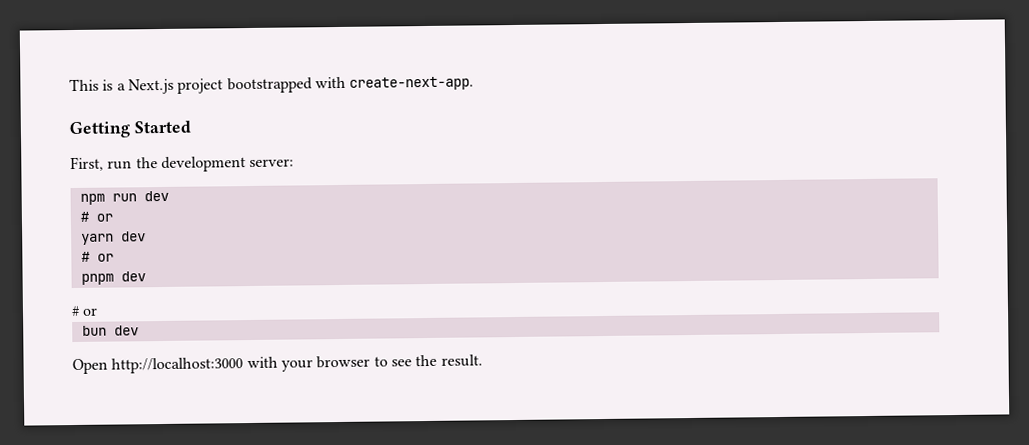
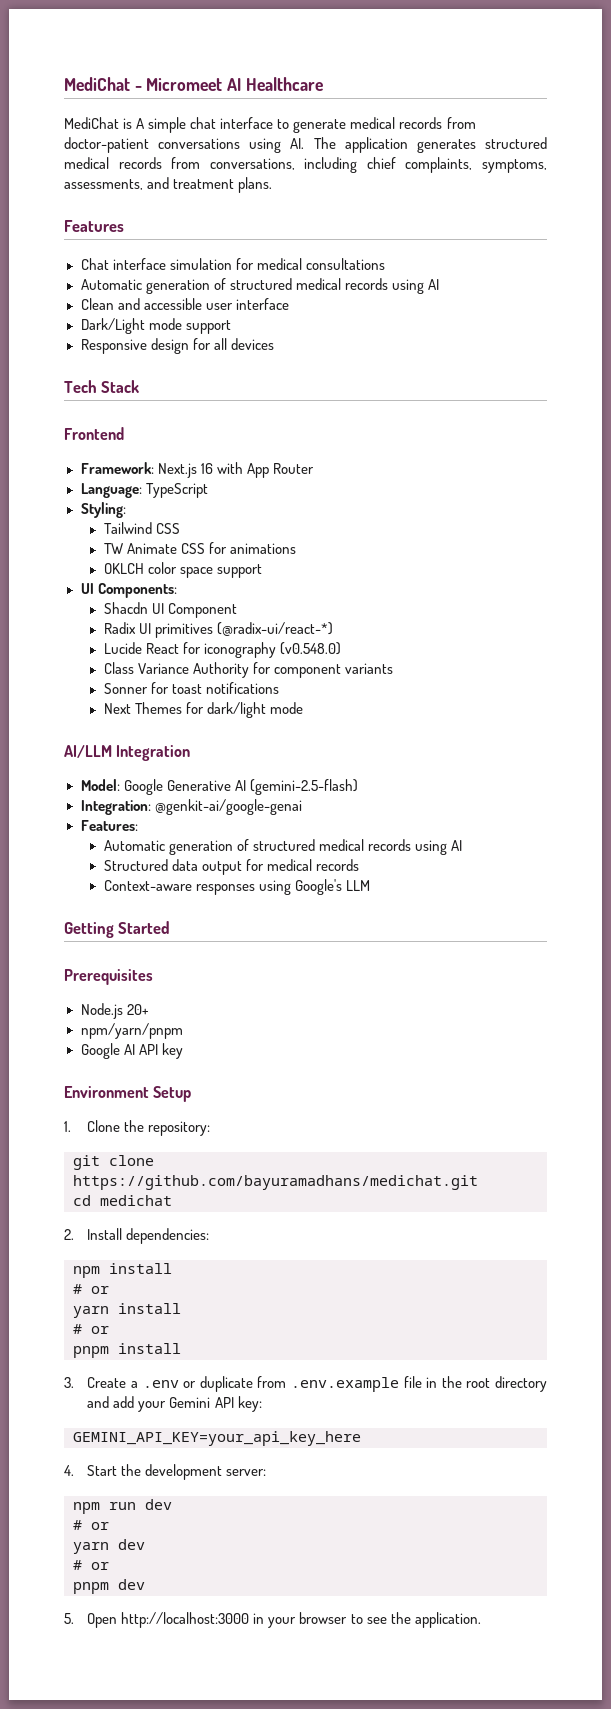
[69,76,475,95] [69,120,191,139] [70,156,133,172] This is a Next.js project bootstrapped with create-next-app. // Getting Started // First, run -> [64,77,323,91] [64,117,476,133] [64,137,547,153] [64,157,547,173] [64,177,273,193] [64,220,124,232] [80,258,385,270] [80,278,439,294] [80,298,289,310] [80,318,231,334] [80,338,274,354] [64,380,140,393] [64,427,124,440] [80,462,314,478] [80,483,208,498] [80,502,126,518] [103,522,180,534] [103,542,297,554] [103,562,262,578] [80,583,177,598] [103,602,237,618] [103,622,333,638] [103,642,342,658] [103,662,394,678] [103,682,279,694] [103,702,304,718] [64,745,191,761] [80,779,358,795] [80,799,302,815] [80,820,138,831] [103,839,463,855] [103,859,360,875] [103,879,371,895] [64,921,171,938] [64,969,153,985] [80,1003,149,1019] [80,1023,183,1039] [80,1043,183,1059] [64,1086,192,1102] [64,1120,211,1136] [73,1155,154,1170] [73,1175,478,1190] [73,1195,172,1206] [64,1228,210,1244] [73,1263,172,1278] [73,1284,109,1294] [73,1303,181,1318] [73,1324,109,1334] [73,1343,181,1358] [64,1376,547,1392] [87,1396,262,1412] [73,1431,361,1446] [64,1465,118,1476] MediChat - Micromeet AI Healthcare // MediChat is A simple chat interface to generate medical records from doctor-patient conversations using AI. The application generates structured medical records from conversations, including chief complaints, symptoms, assessments, and treatment plans. // Features // Chat interface simulation for medical consultations // Automatic generation of structured medical records using AI // Clean and accessible user interface // Dark/Light mode support // Responsive design for all devices // Tech Stack // Frontend // Framework: Next.js 16 with App Router // Language: TypeScript // Styling: // Tailwind CSS // TW Animate CSS for animations // OKLCH color space support // UI Components: // Shacdn UI Component // Radix UI primitives (@radix-ui/react-*) // Lucide React for iconography (v0.548.0) // Class Variance Authority for component variants // Sonner for toast notifications // Next Themes for dark/light mode // AI/LLM Integration // Model: Google Generative AI (gemini-2.5-flash) // Integration: @genkit-ai/google-genai // Features: // Automatic generation of structured medical records using AI // Structured data output for medical records // Context-aware responses using Google's LLM // Getting Started // Prerequisites // Node.js 20+ // npm/yarn/pnpm // Google AI API key // Environment Setup // 1. Clone the repository: // git clone https://github.com/bayuramadhans/medichat.git // cd medichat // 2. Install dependencies: // npm install // # or // yarn install // # or // pnpm install // 3. Create a .env or duplicate from .env.example file in the root directory and add your Gemini API key: // GEMINI_API_KEY=your_api_key_here // 4. Start
[71,305,99,317] [81,325,139,336] # or // bun dev // -> [64,1613,74,1624] 5.
[246,356,278,369] with -> [253,1613,265,1624] in
[440,354,483,367] result. -> [414,1612,481,1628] application.

